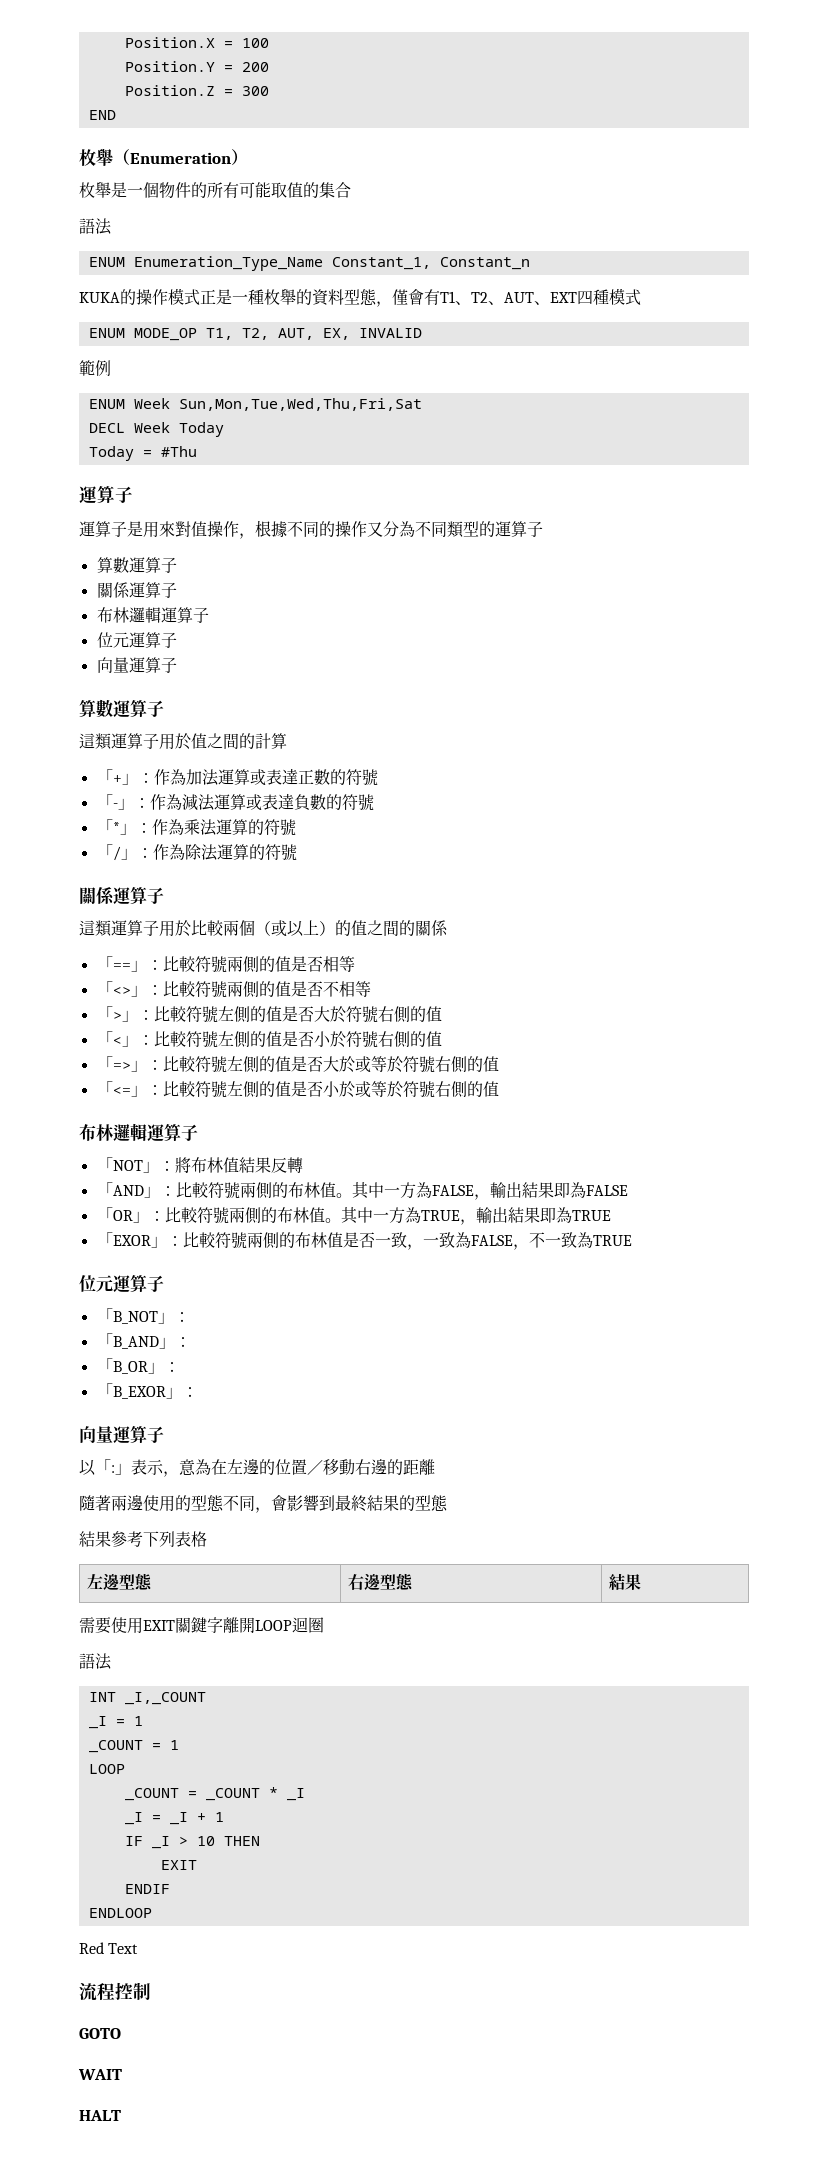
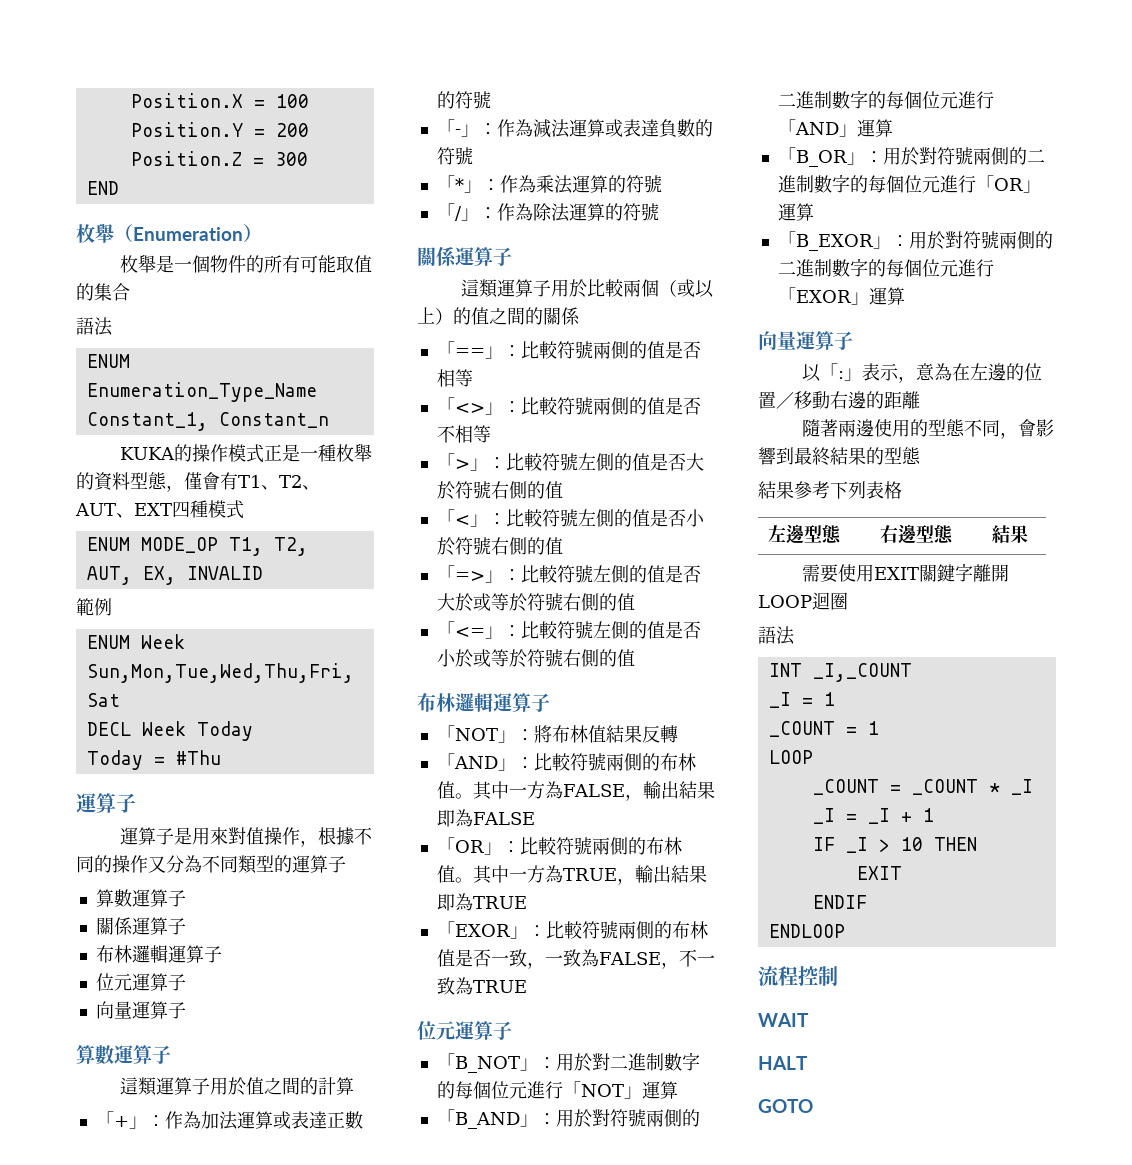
[96,1333,191,1349] [96,1358,180,1374] [96,1383,198,1399] // 「B_AND」： // 「B_OR」： // 「B_EXOR」： -> [555,1052,700,1072] [436,1081,678,1099] [436,1109,700,1129] [777,90,994,109] [777,119,893,137] [777,147,1045,167] [777,174,1041,193] [777,203,814,221] [777,231,1053,251] [777,258,994,277] [777,287,905,305] 用於對二進制數字的每個位元進行「NOT」運算 // 「B_AND」：用於對符號兩側的二進制數字的每個位元進行「AND」運算 // 「B_OR」：用於對符號兩側的二進制數字的每個位元進行「OR」運算 // 「B_EXOR」：用於對符號兩側的二進制數字的每個位元進行「EXOR」運算
[79,1942,139,1954] // Red Text -> (845, 931) none
[79,2028,121,2039] // GOTO -> (838, 976) none
(121, 2115) none -> [758,1099,813,1113] // GOTO

